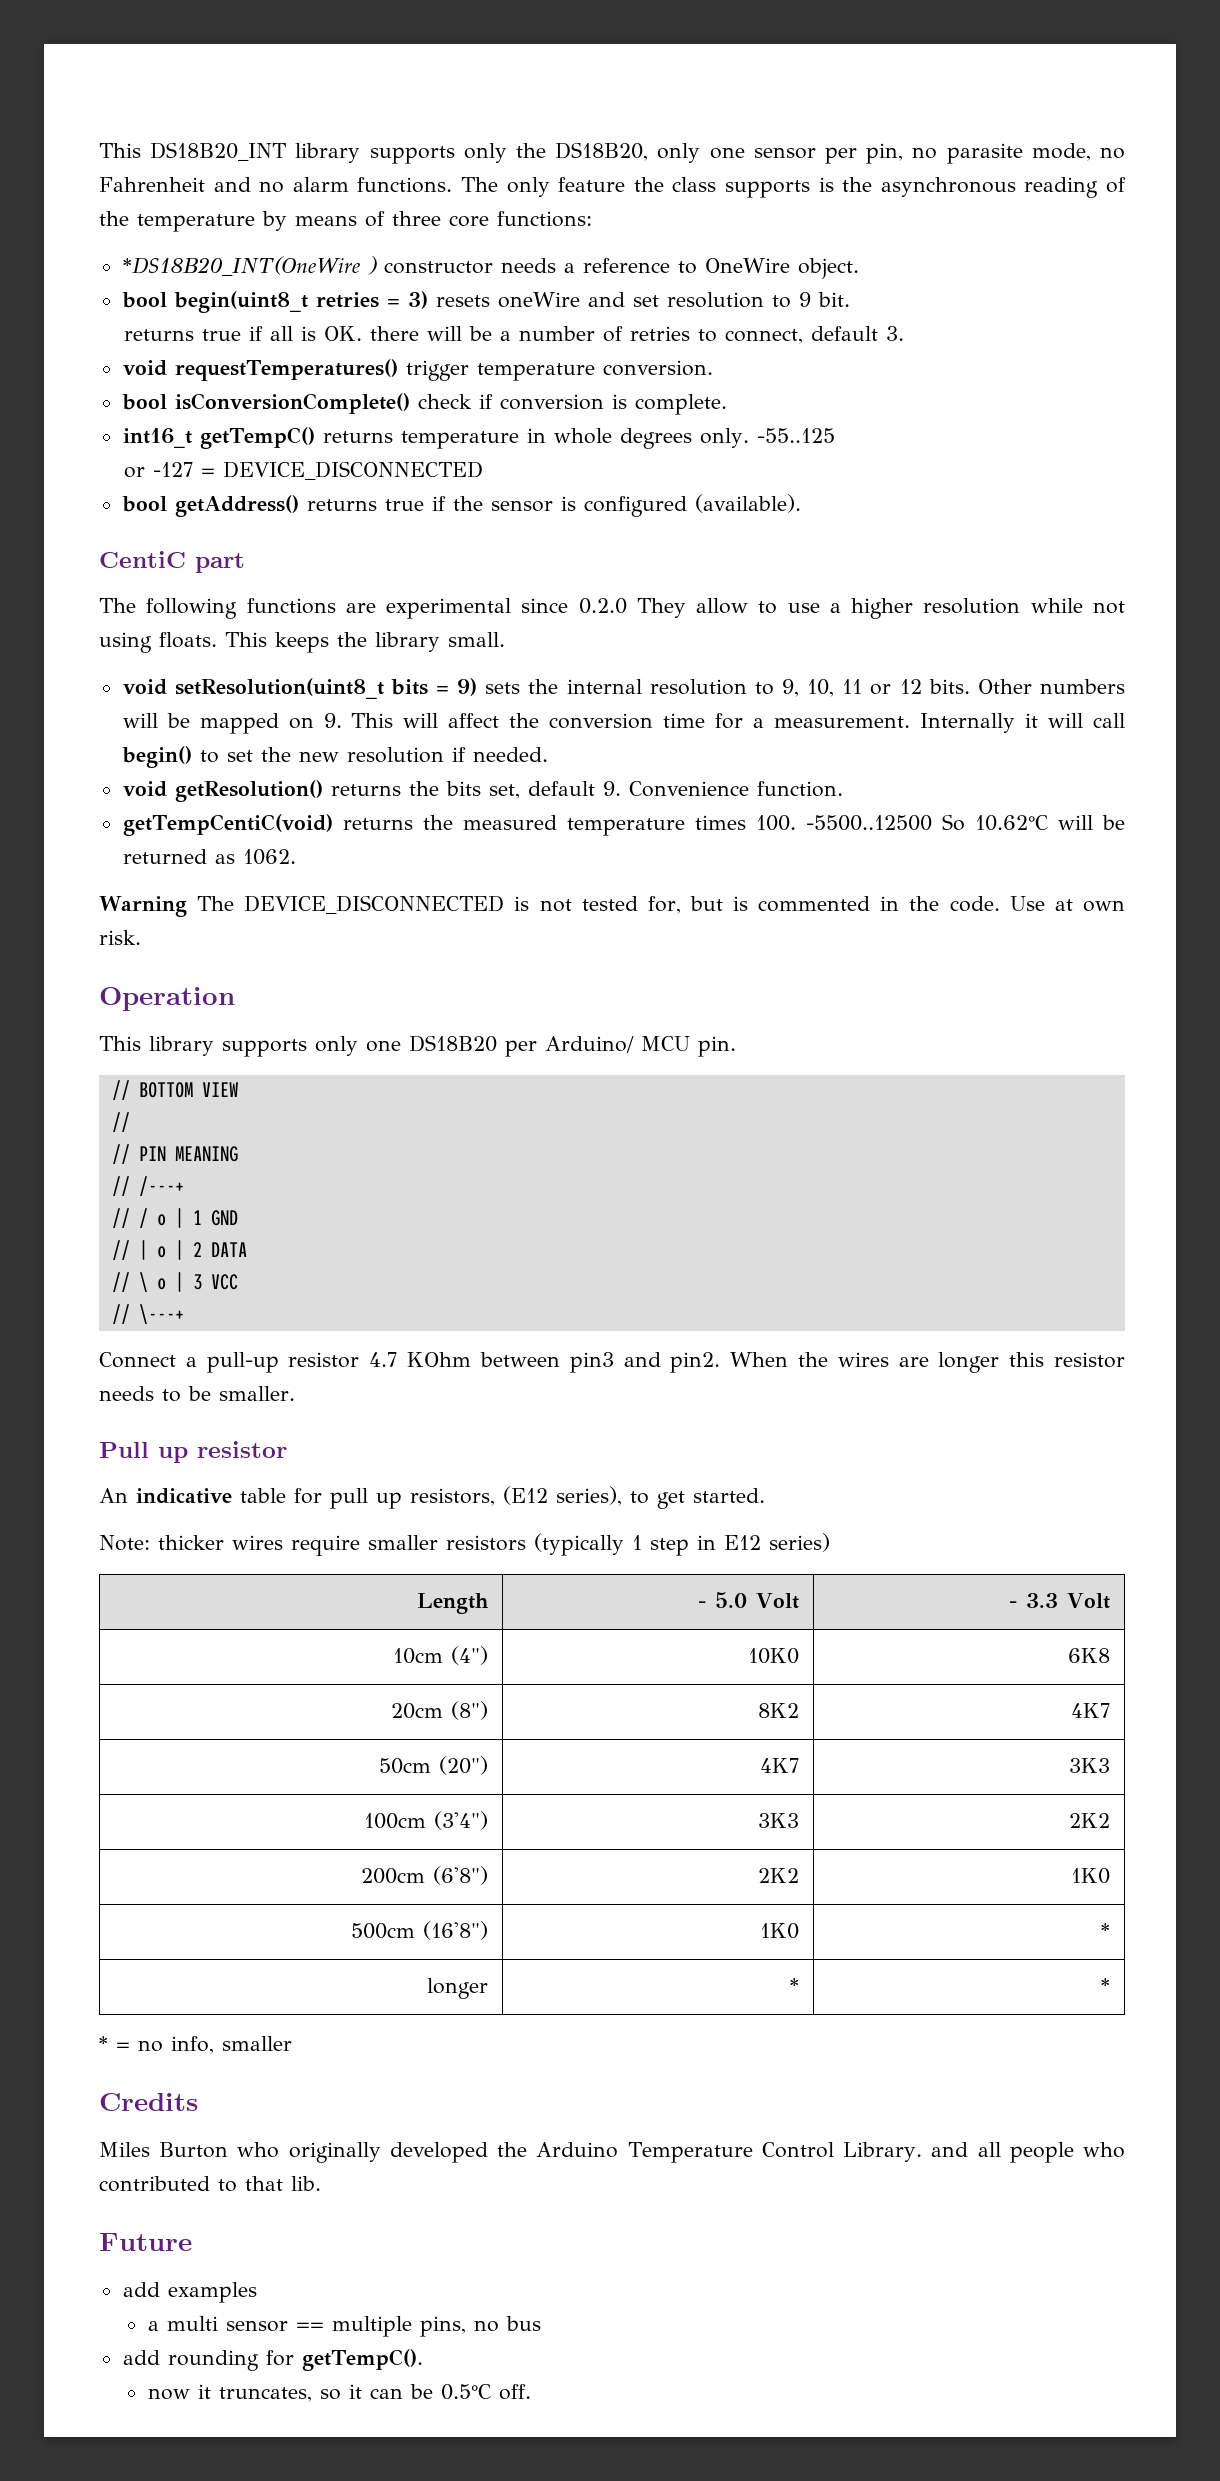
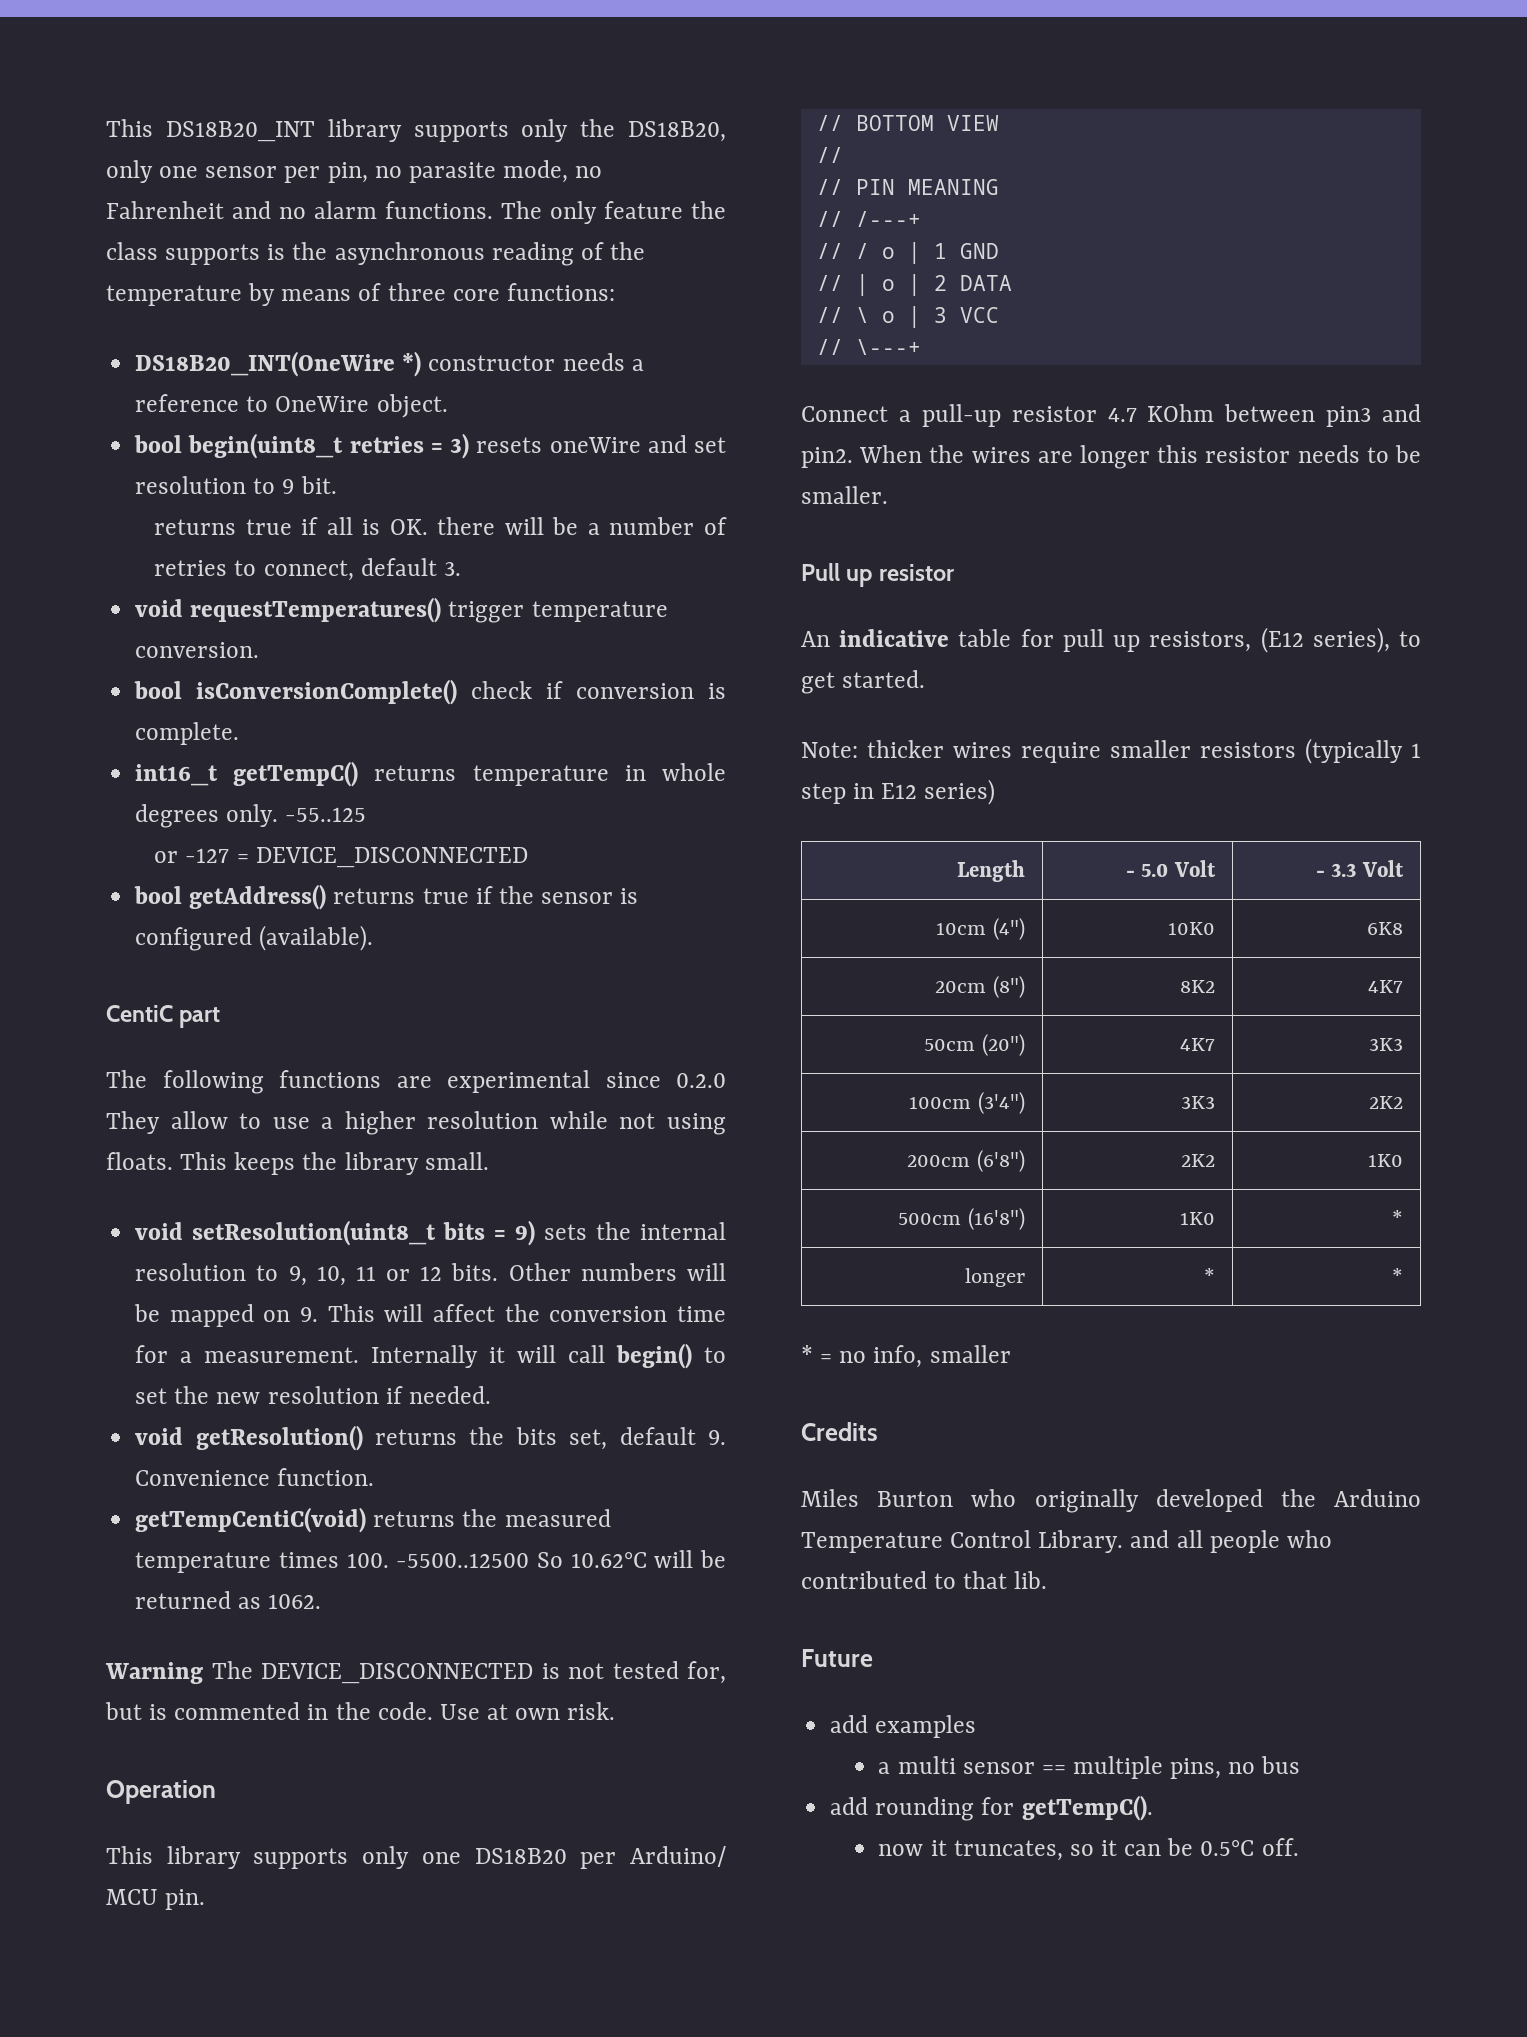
[122,256,377,276] *DS18B20_INT(OneWire ) -> [135,351,422,377] DS18B20_INT(OneWire *)

